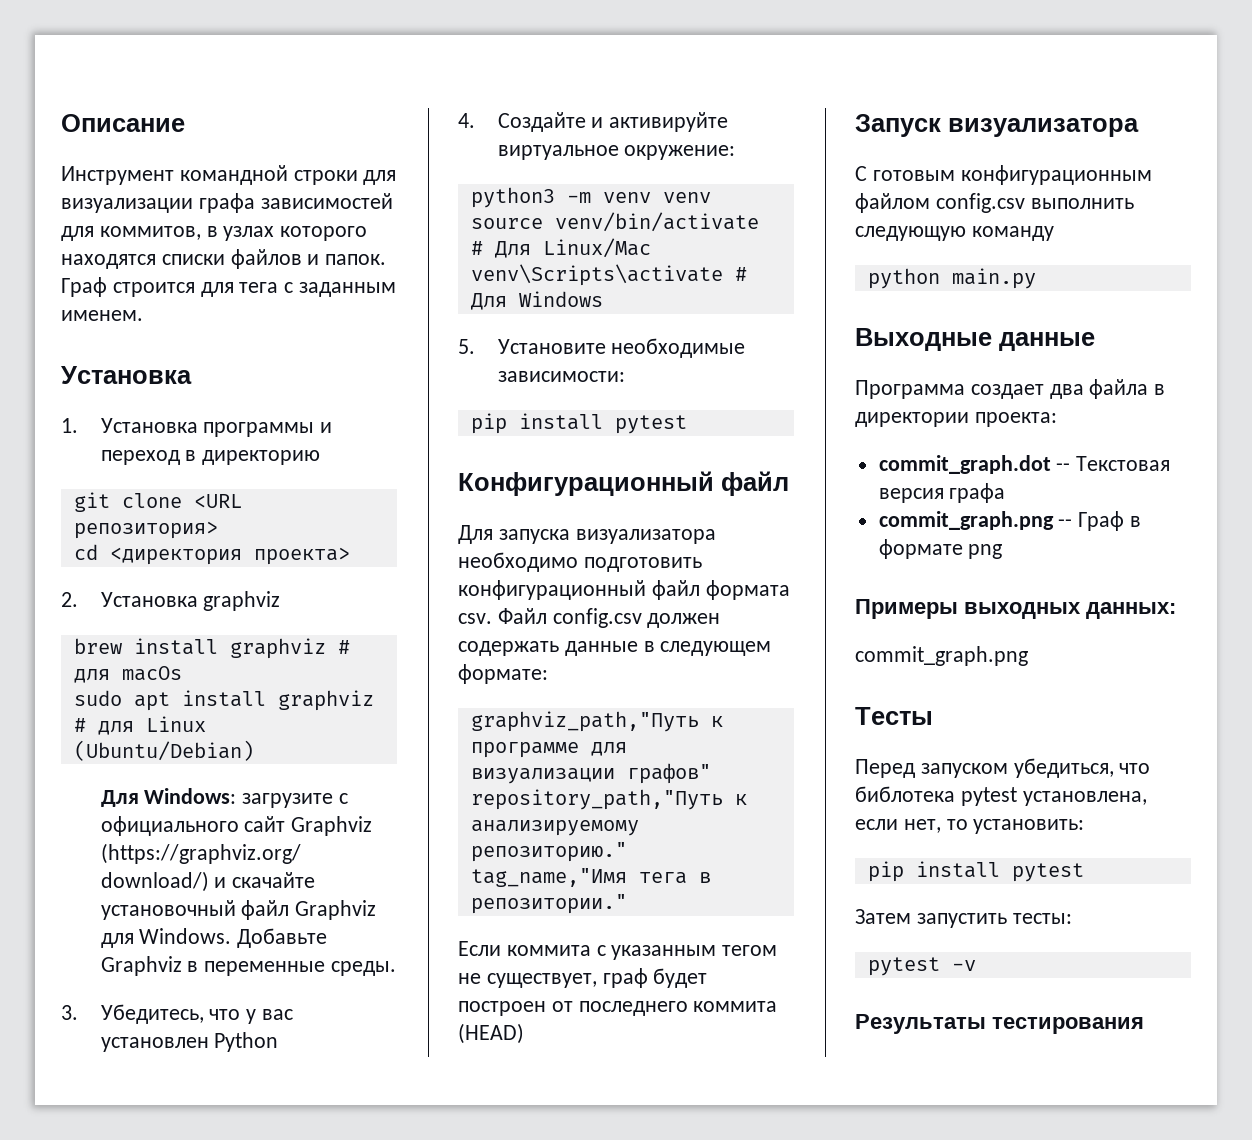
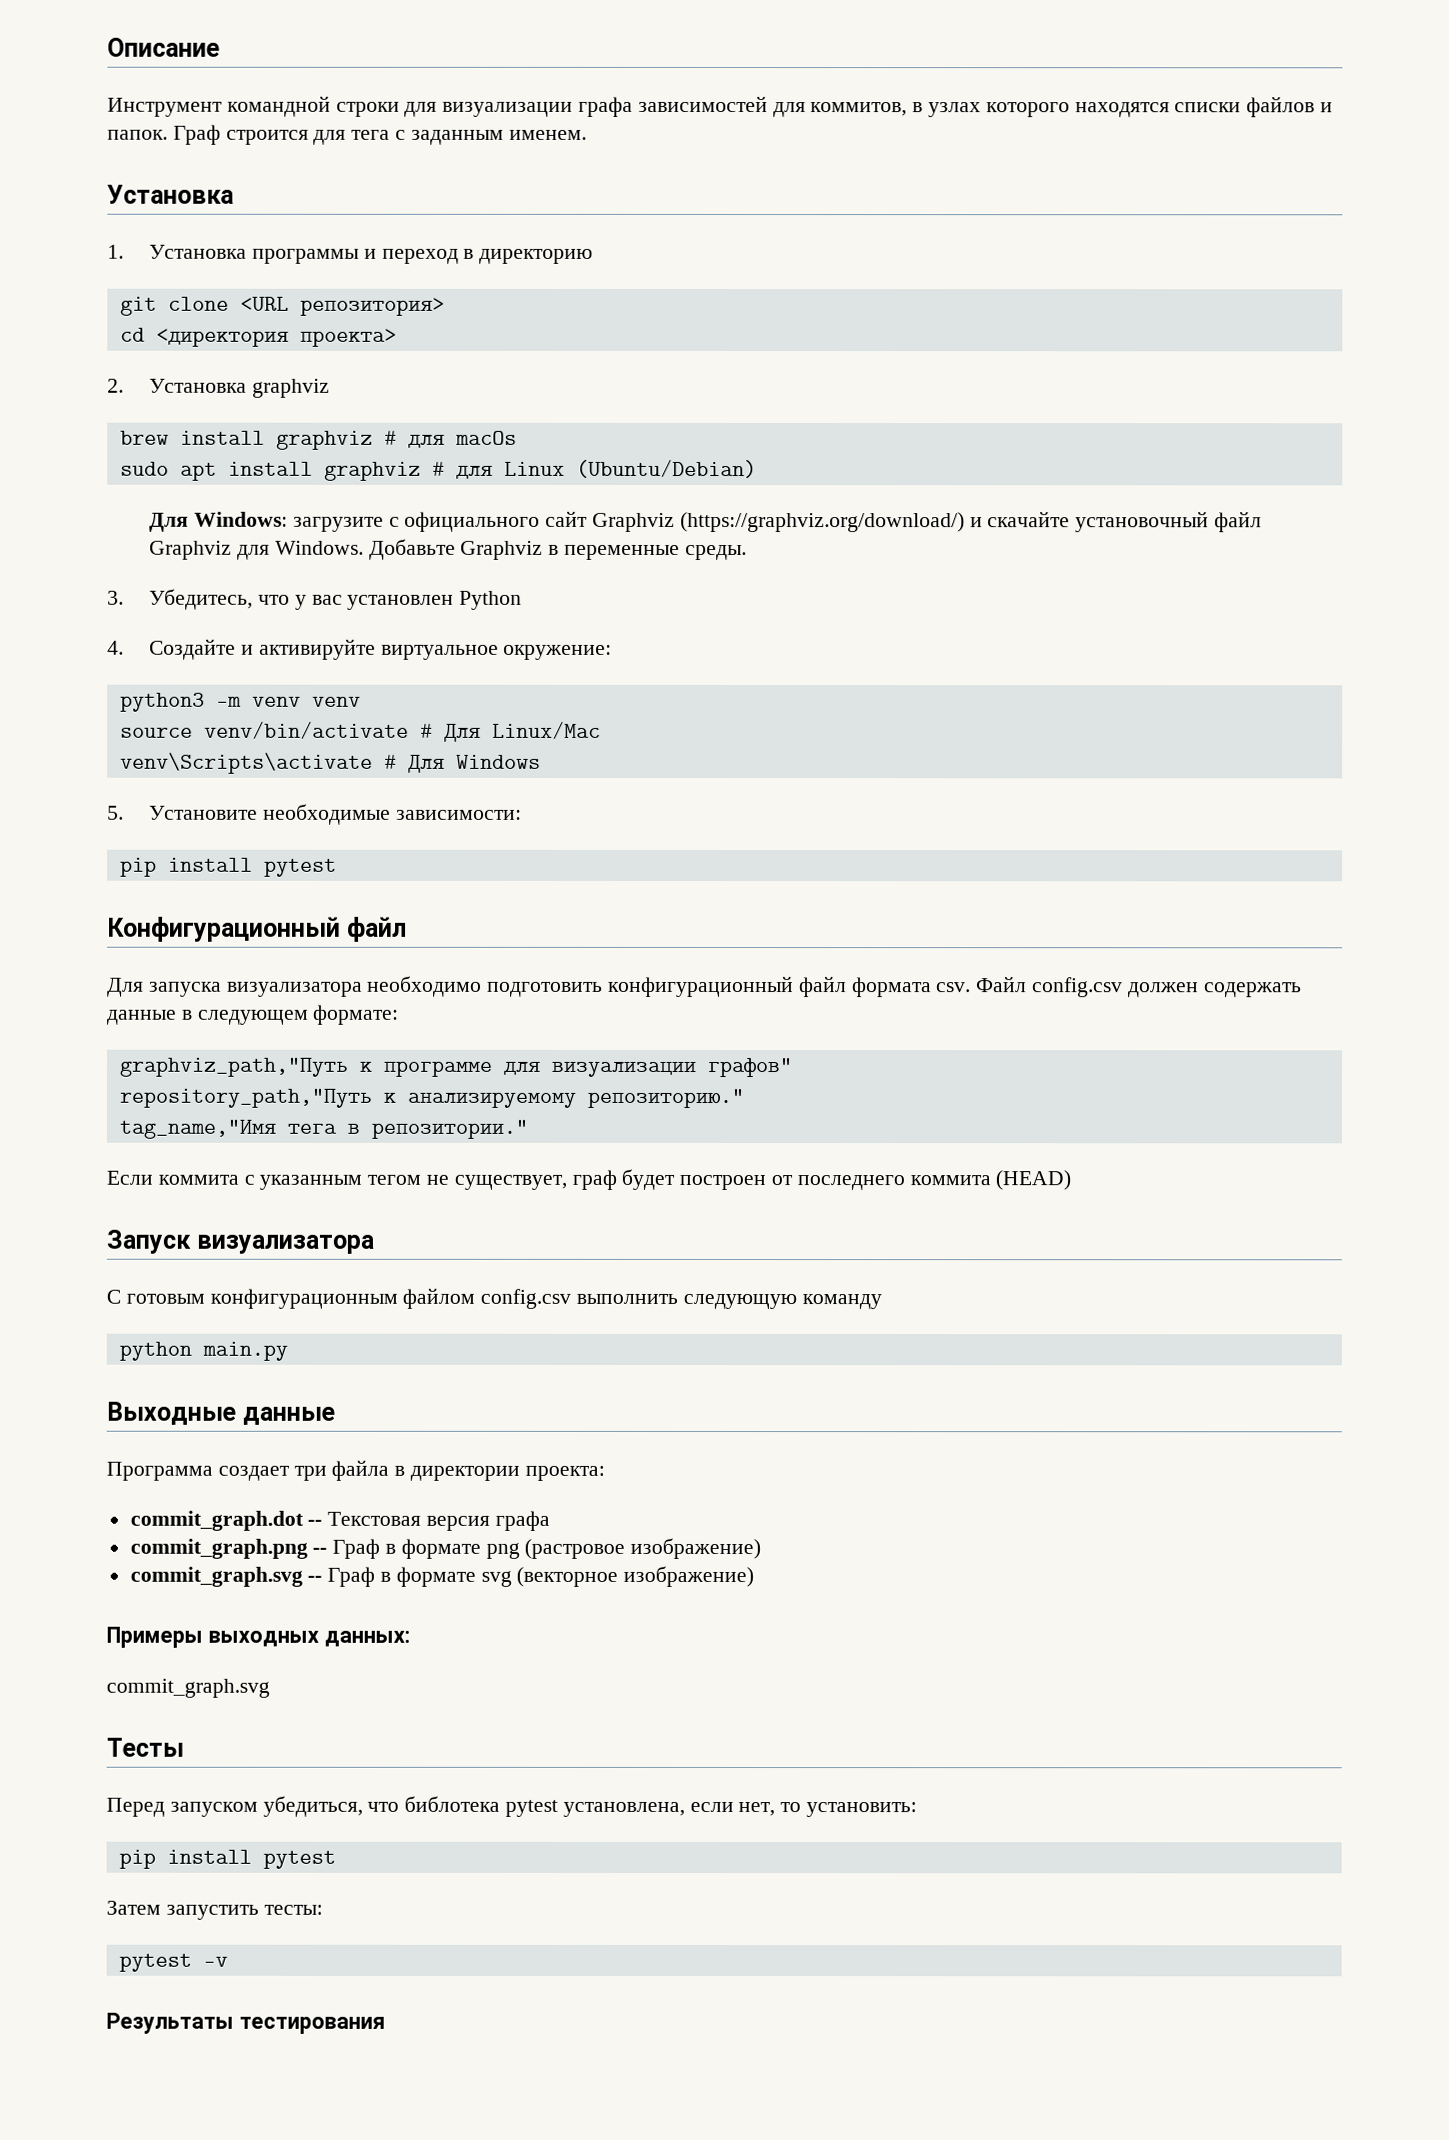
[1049,384,1084,399] два -> [293,1465,327,1481] три
(1003, 551) none -> [524,1537,762,1560] [129,1565,755,1588] (растровое изображение) // commit_graph.svg -- Граф в формате svg (векторное изображение)
[855,646,1028,666] commit_graph.png -> [106,1678,270,1698] commit_graph.svg

